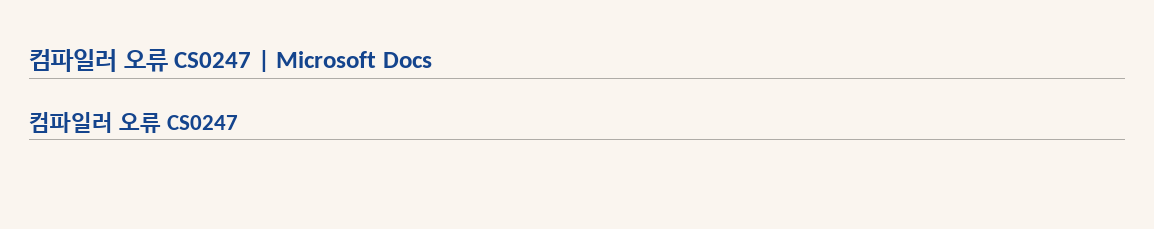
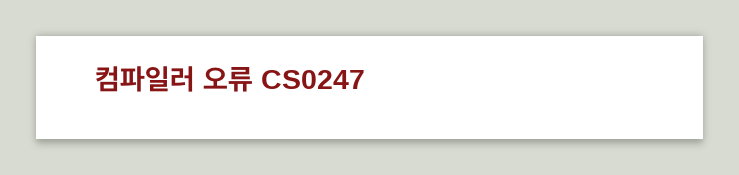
[29,49,433,72] [29,112,239,134] 컴파일러 오류 CS0247 | Microsoft Docs // 컴파일러 오류 CS0247 -> [95,66,365,92] 컴파일러 오류 CS0247

